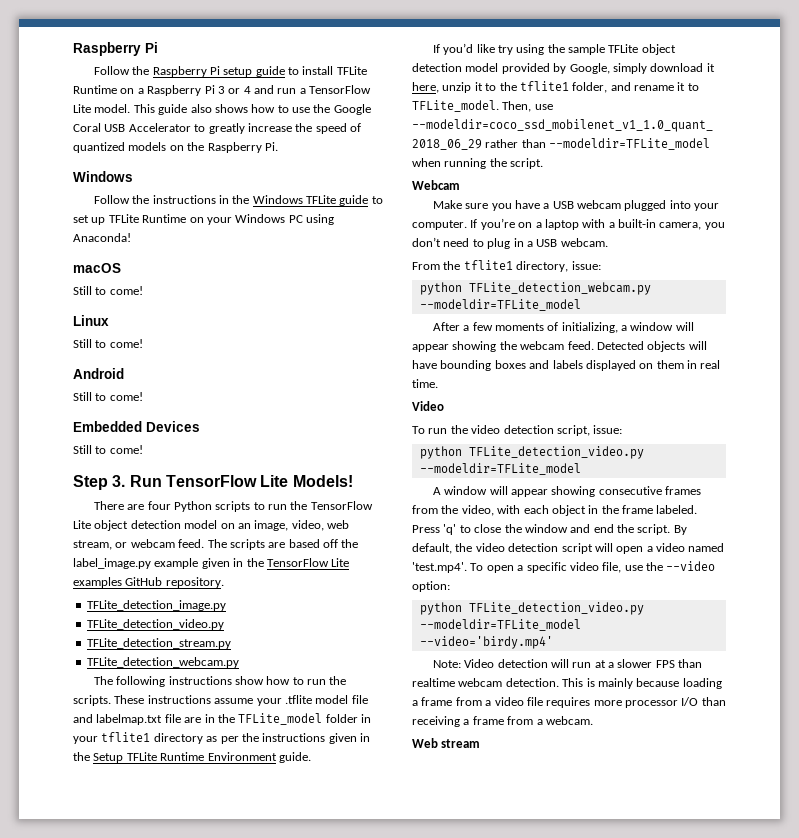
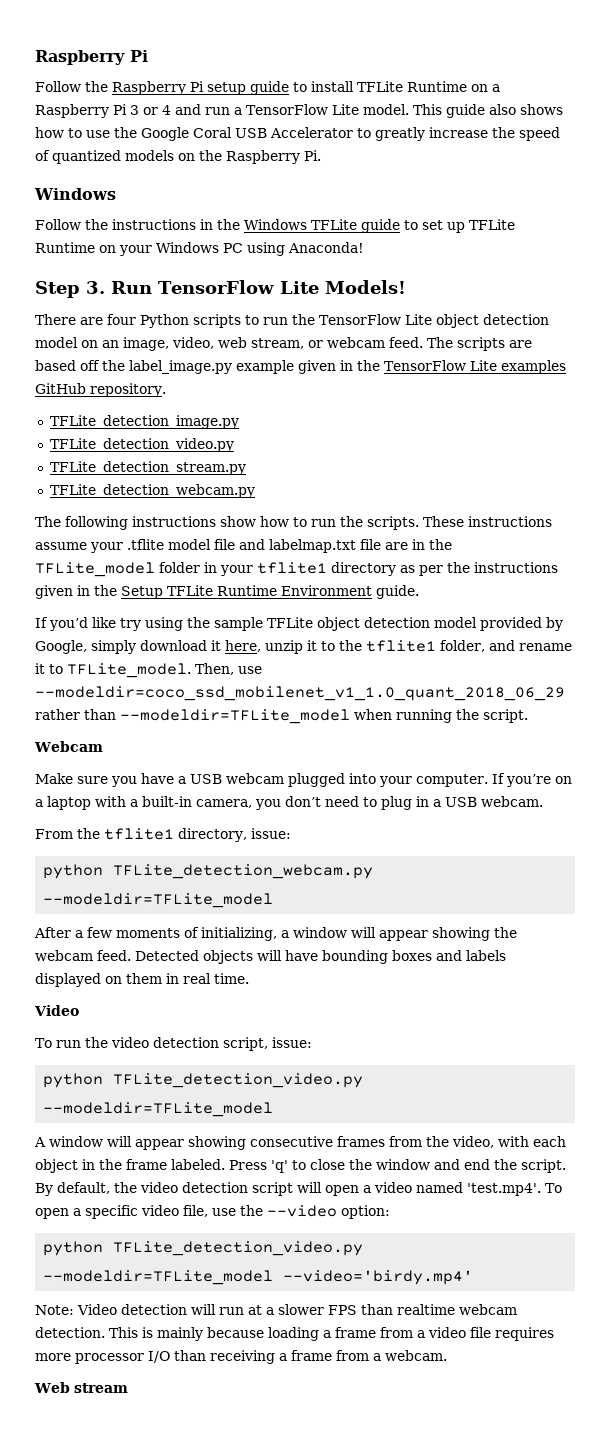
[73,263,121,273] [73,286,143,295] [73,315,109,326] [73,339,143,348] [73,368,124,379] [73,392,143,401] [73,421,200,432] [73,445,143,454] // macOS // Still to come! // Linux // Still to come! // Android // Still to come! // Embedded Devices // Still to come! -> (364, 247) none

